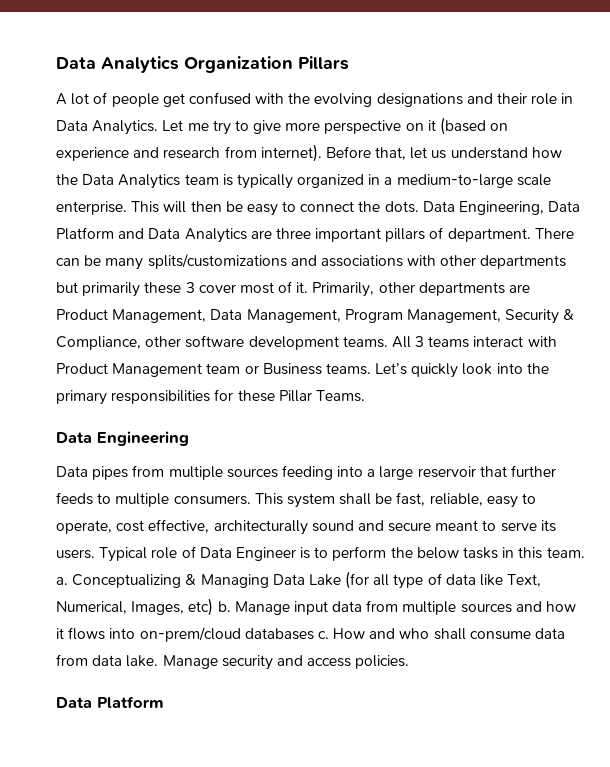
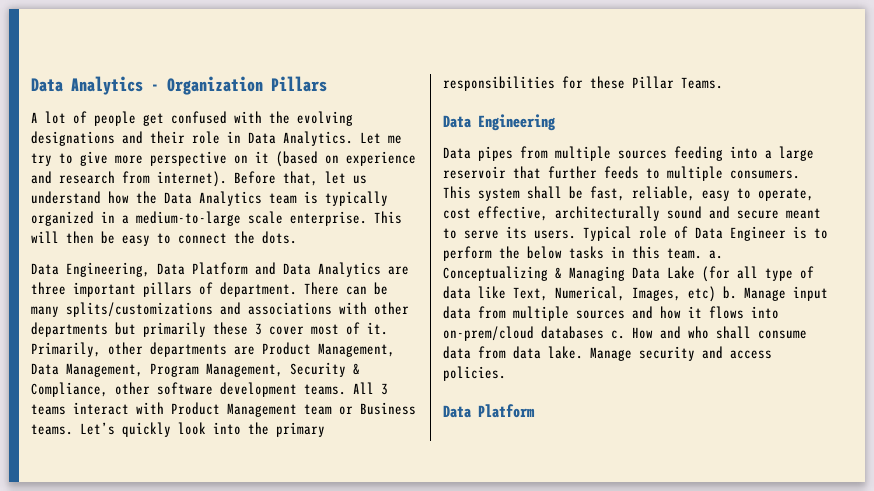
[56,56,179,73] Data Analytics -> [31,76,159,95] Data Analytics -
(419, 207) none -> (297, 237) //

